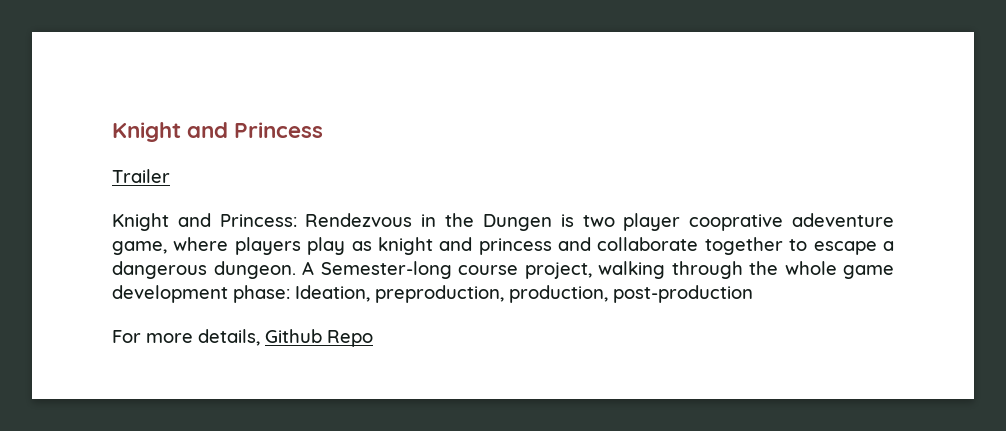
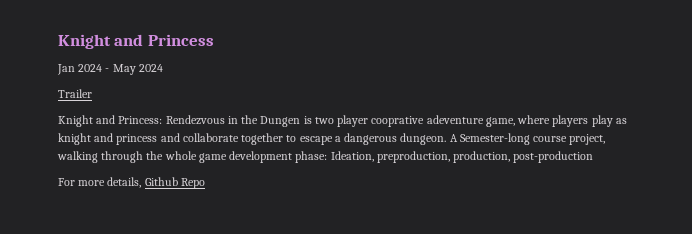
(324, 130) none -> [57,64,163,75] // Jan 2024 - May 2024

